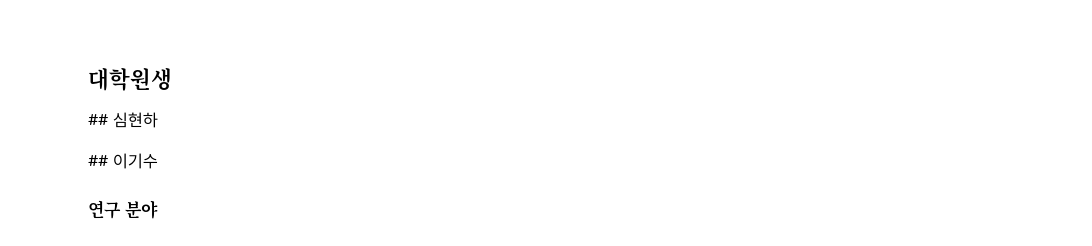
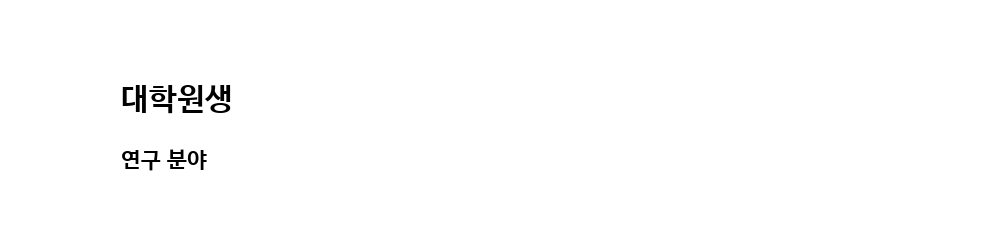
[88,112,158,128] [88,153,158,169] // ## 심현하 // ## 이기수 -> (233, 99) none

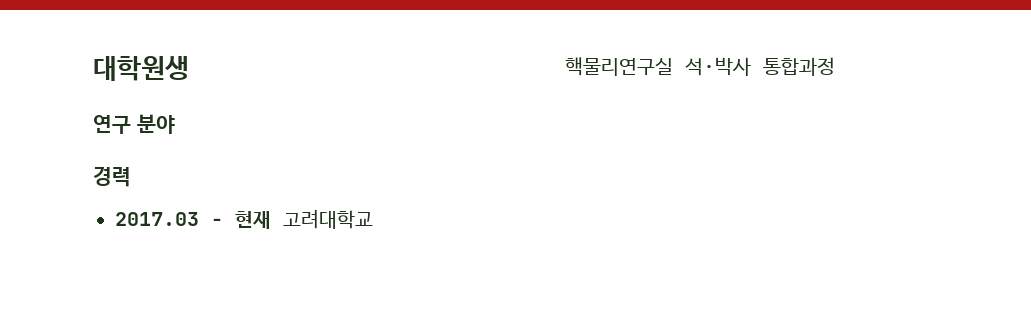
(207, 159) none -> [93,166,131,187] [115,209,373,229] [565,57,835,76] // 경력 // 2017.03 - 현재 고려대학교 핵물리연구실 석·박사 통합과정

